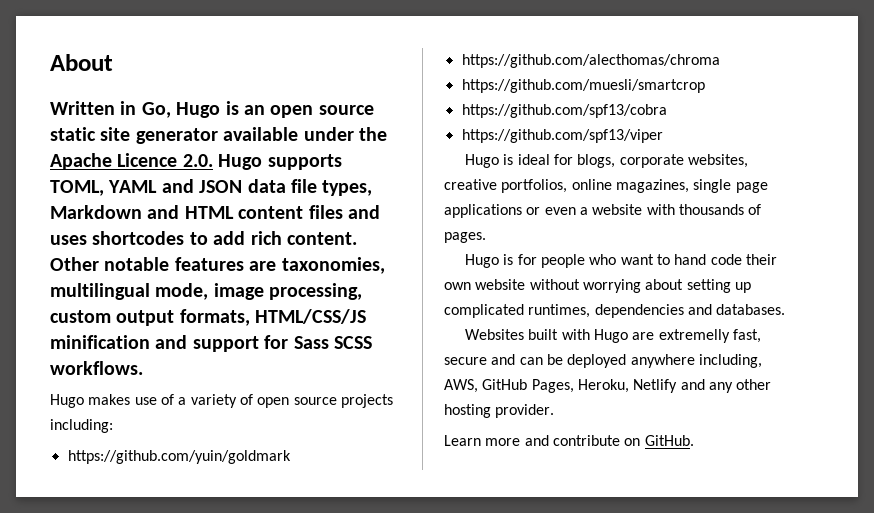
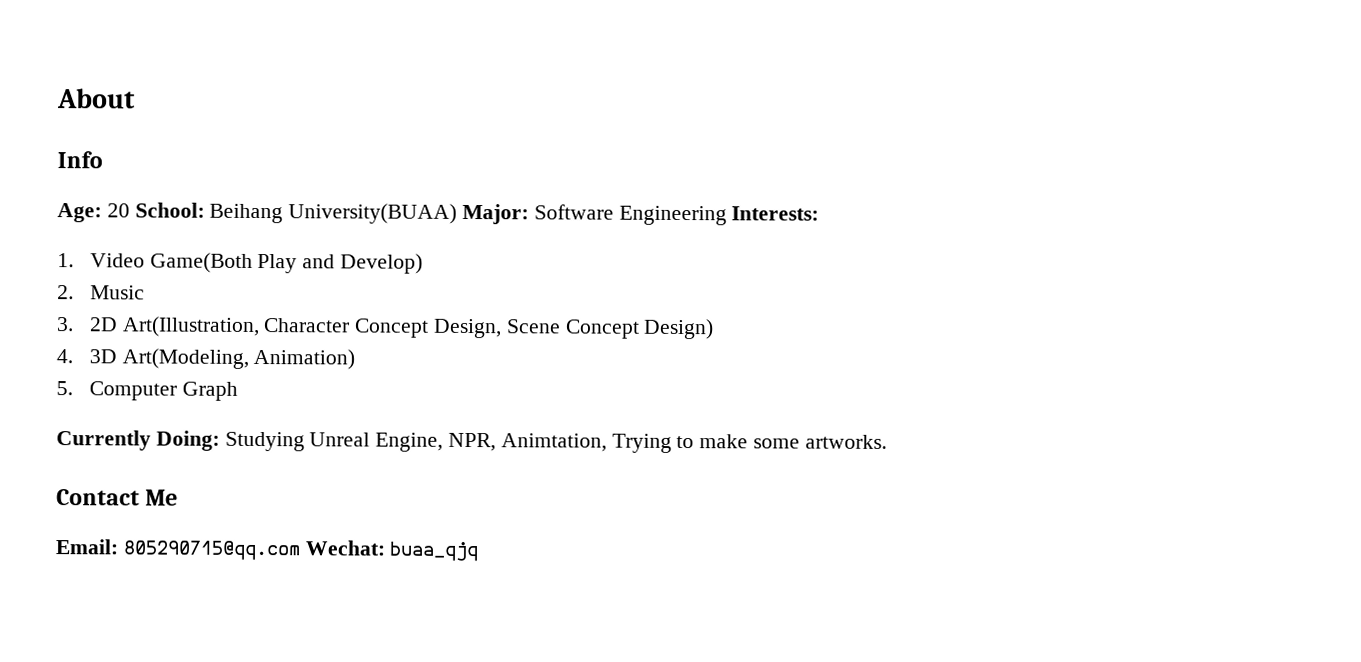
[50,101,374,118] [50,127,387,144] [50,153,342,170] [50,179,373,196] [50,205,380,219] [50,231,357,245] [50,257,385,274] [50,283,363,300] [50,309,367,326] [50,335,372,352] [50,361,143,375] [50,394,393,408] [50,419,113,433] [67,450,291,464] [461,54,720,68] [461,79,705,93] [461,104,667,118] [461,129,663,143] [465,154,749,168] [444,179,768,193] [444,204,762,218] [444,232,486,243] [465,254,777,268] [444,279,751,293] [444,304,786,318] [465,329,762,343] [444,354,762,368] [444,379,772,393] [444,404,555,418] [444,435,694,446] Written in Go, Hugo is an open source static site generator available under the Apache Licence 2.0. Hugo supports TOML, YAML and JSON data file types, Markdown and HTML content files and uses shortcodes to add rich content. Other notable features are taxonomies, multilingual mode, image processing, custom output formats, HTML/CSS/JS minification and support for Sass SCSS workflows. // Hugo makes use of a variety of open source projects including: // https://github.com/yuin/goldmark // https://github.com/alecthomas/chroma // https://github.com/muesli/smartcrop // https://github.com/spf13/cobra // https://github.com/spf13/viper // Hugo is ideal for blogs, corporate websites, creative portfolios, online magazines, single page applications or even a website with thousands of pages. // Hugo is for people who want to hand code their own website without worrying about setting up complicated runtimes, dependencies and databases. // Websites built with Hugo are extremelly fast, secure and can be deployed anywhere including, AWS, GitHub Pages, Heroku, Netlify and any other hosting provider. // Learn more and contribute on GitHub. -> [57,151,103,169] [57,202,820,226] [57,252,423,274] [57,285,145,300] [56,316,715,340] [56,348,356,370] [56,381,238,401] [56,430,887,453] [56,489,179,506] [55,539,480,562] Info // Age: 20 School: Beihang University(BUAA) Major: Software Engineering Interests: // 1. Video Game(Both Play and Develop) // 2. Music // 3. 2D Art(Illustration, Character Concept Design, Scene Concept Design) // 4. 3D Art(Modeling, Animation) // 5. Computer Graph // Currently Doing: Studying Unreal Engine, NPR, Animtation, Trying to make some artworks. // Contact Me // Email: 805290715@qq.com Wechat: buaa_qjq

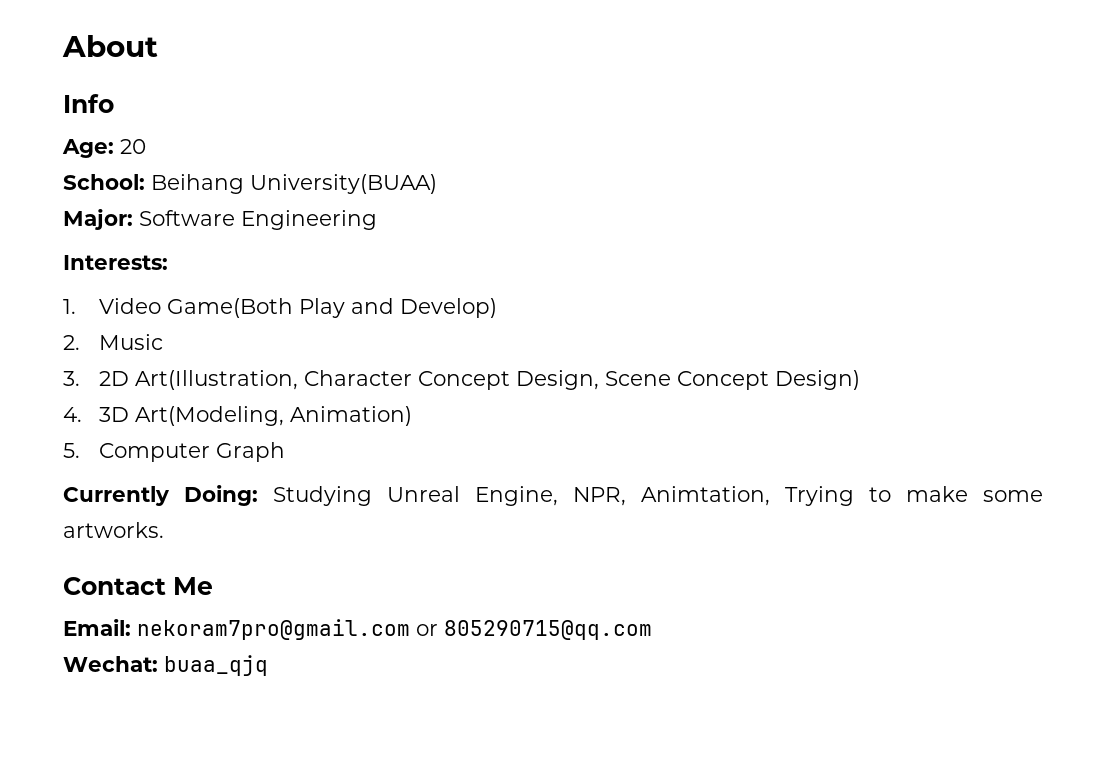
(130, 210) none -> (146, 146) //
(458, 213) none -> (437, 184) //
(727, 215) none -> (377, 220) //
(119, 547) none -> [137,619,438,640] nekoram7pro@gmail.com or
(301, 550) none -> (652, 630) //

